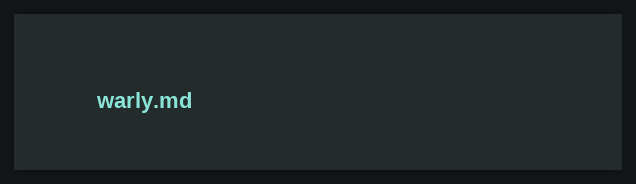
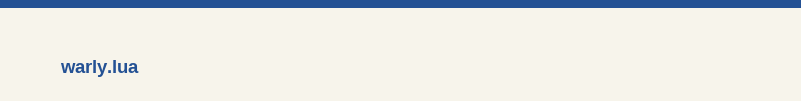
[96,92,192,113] warly.md -> [60,60,139,77] warly.lua

